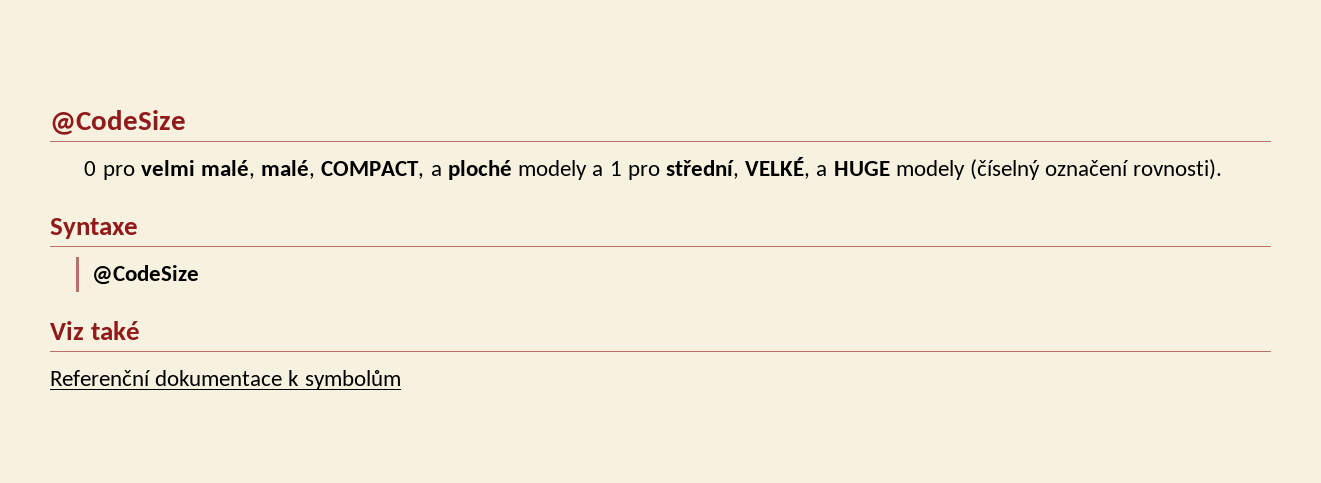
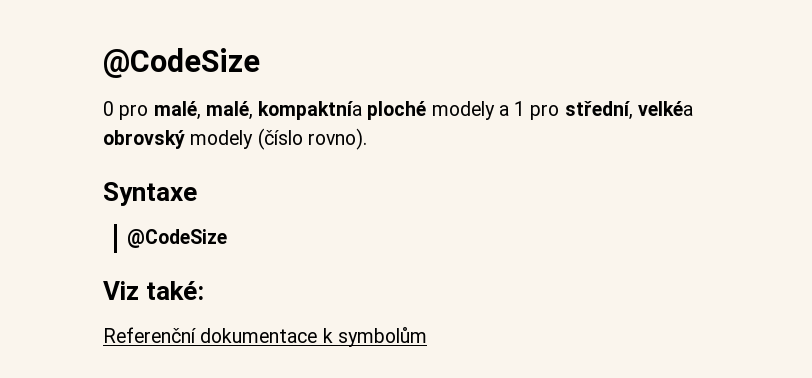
[140,160,195,176] velmi -> (149, 112) none
[321,161,442,179] COMPACT, a -> [258,101,363,120] kompaktnía
[745,157,1223,180] VELKÉ, a HUGE modely (číselný označení rovnosti). -> [637,101,693,116] [103,128,367,150] velkéa obrovský modely (číslo rovno).
[91,321,141,340] také -> [146,281,205,300] také:

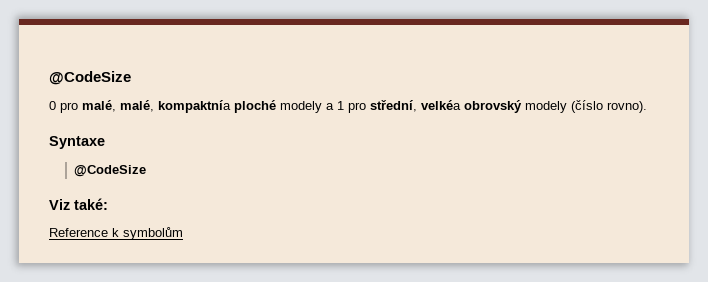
[103,327,318,343] Referenční dokumentace -> [49,228,108,237] Reference

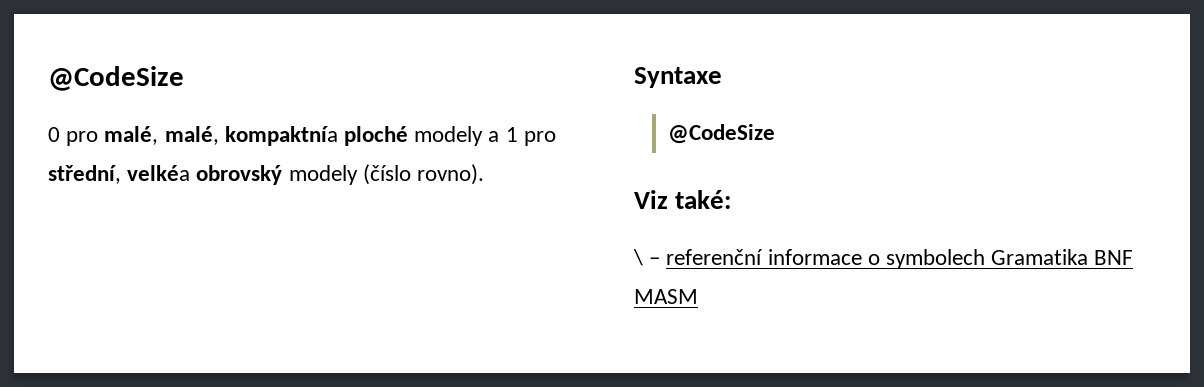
[49,227,183,240] Reference k symbolům -> [633,249,1134,269] [634,289,698,304] \ – referenční informace o symbolech Gramatika BNF MASM

